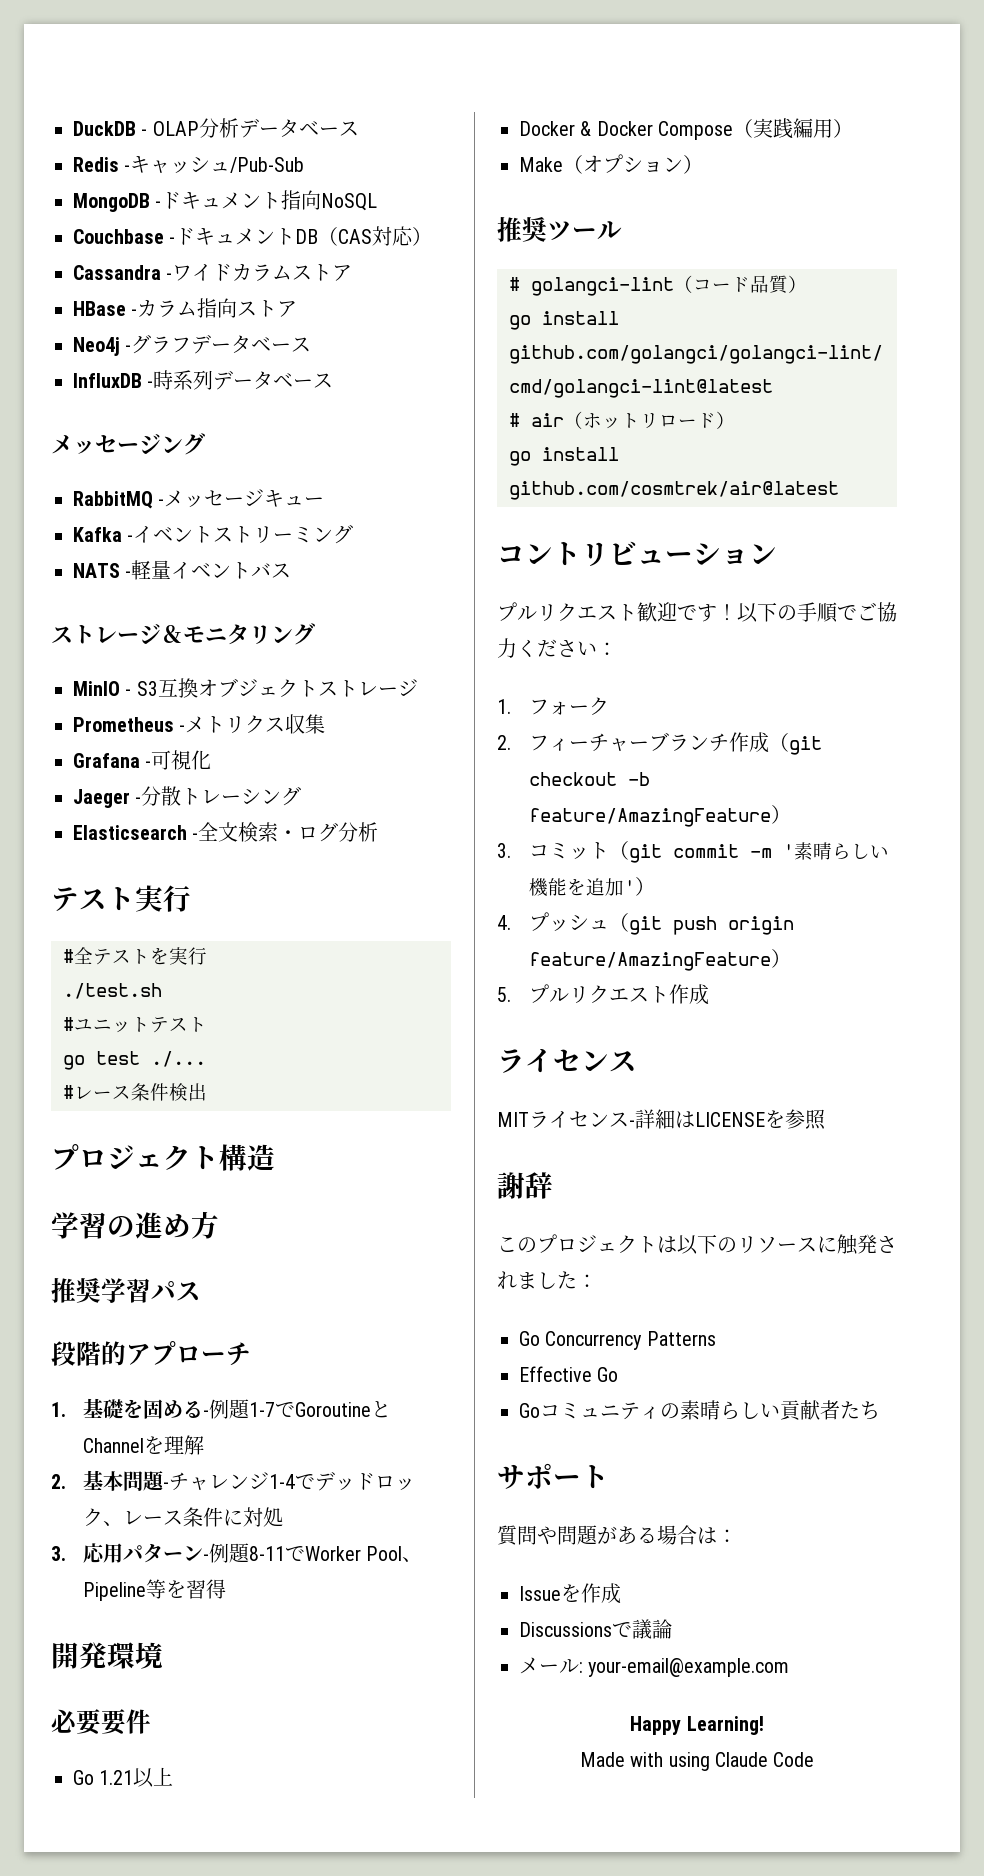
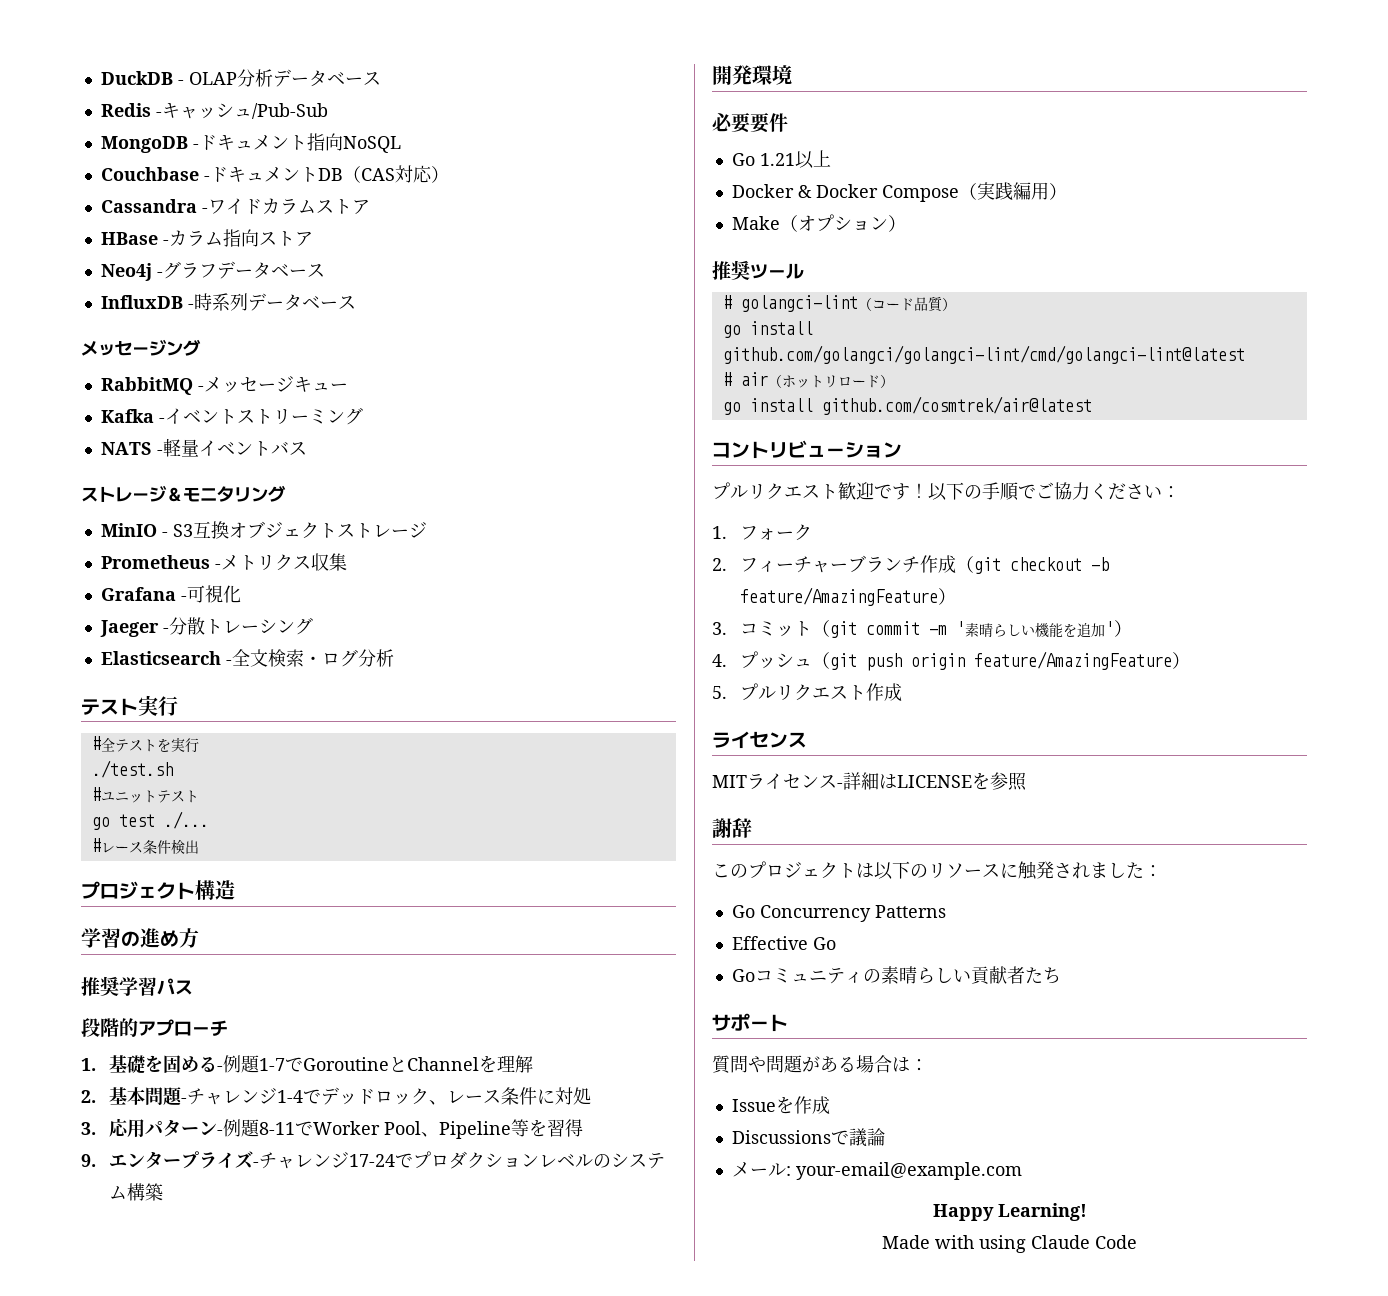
(226, 1589) none -> [81,1151,665,1169] [108,1183,163,1201] // 9.エンタープライズ-チャレンジ17-24でプロダクションレベルのシステム構築

